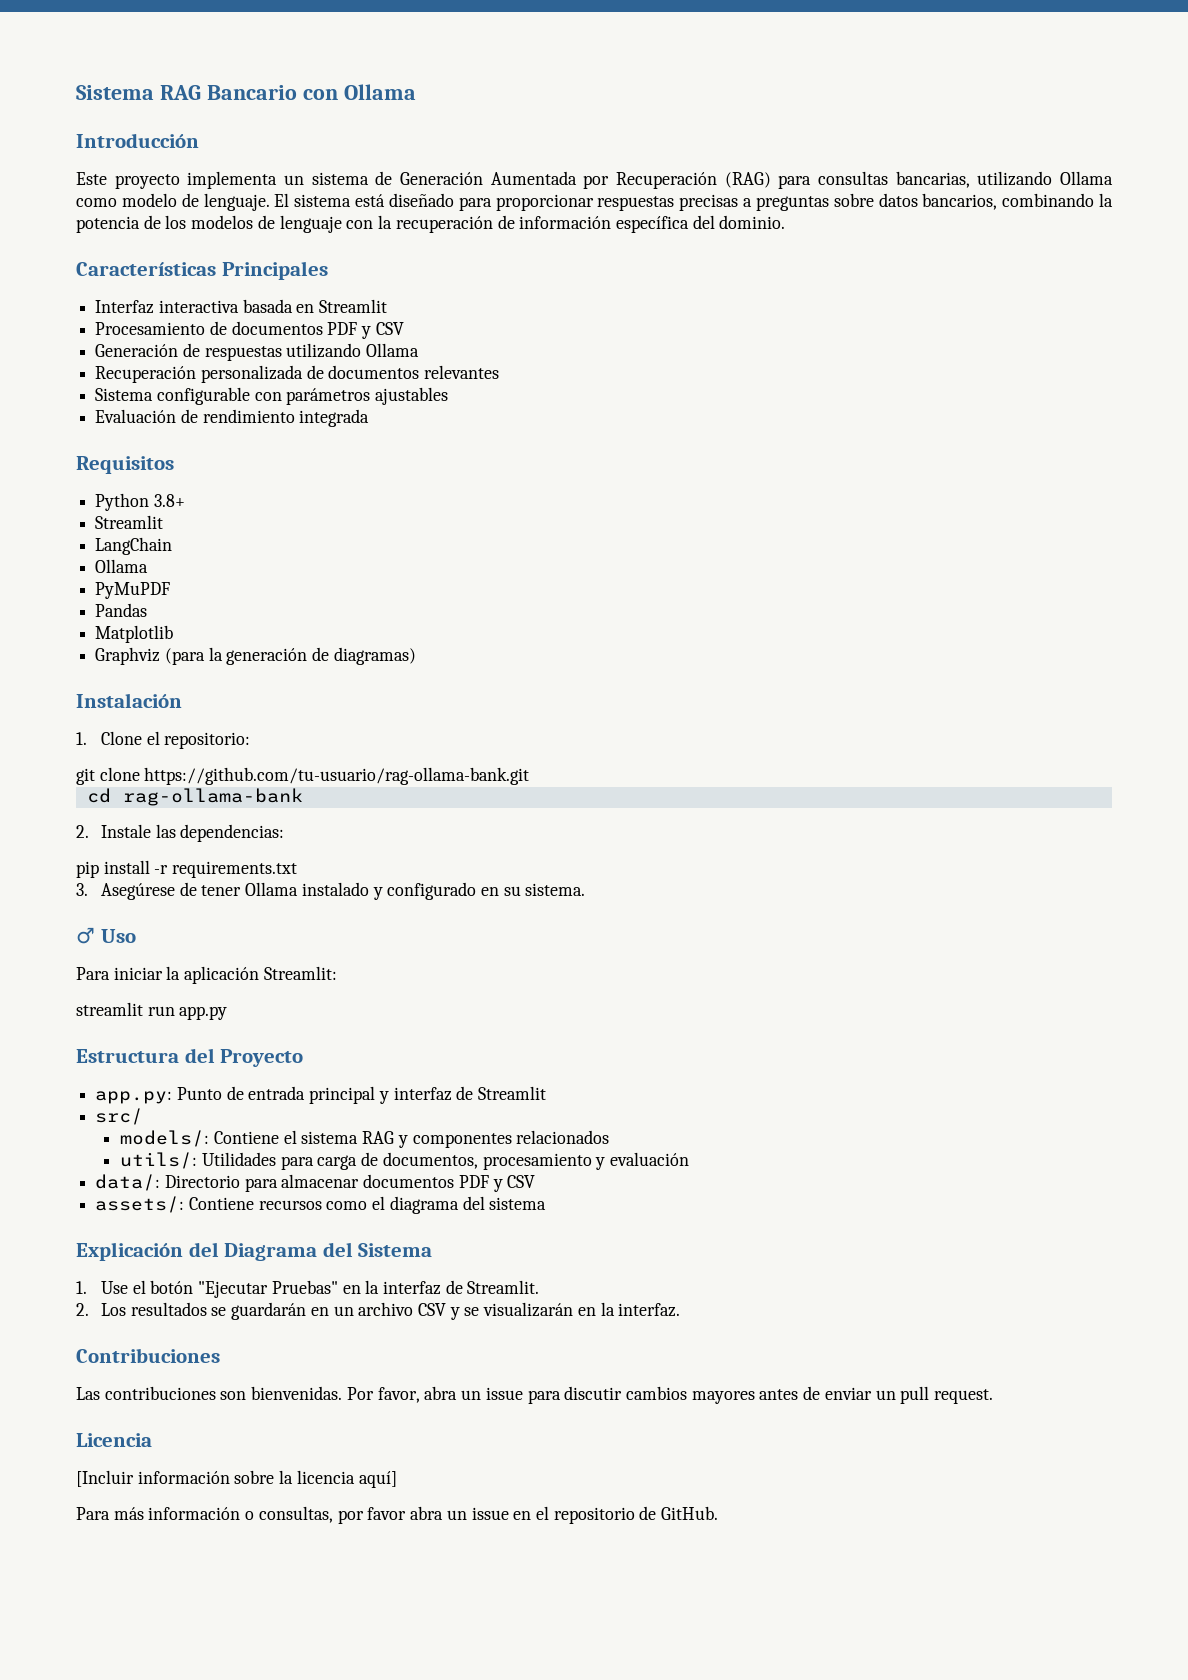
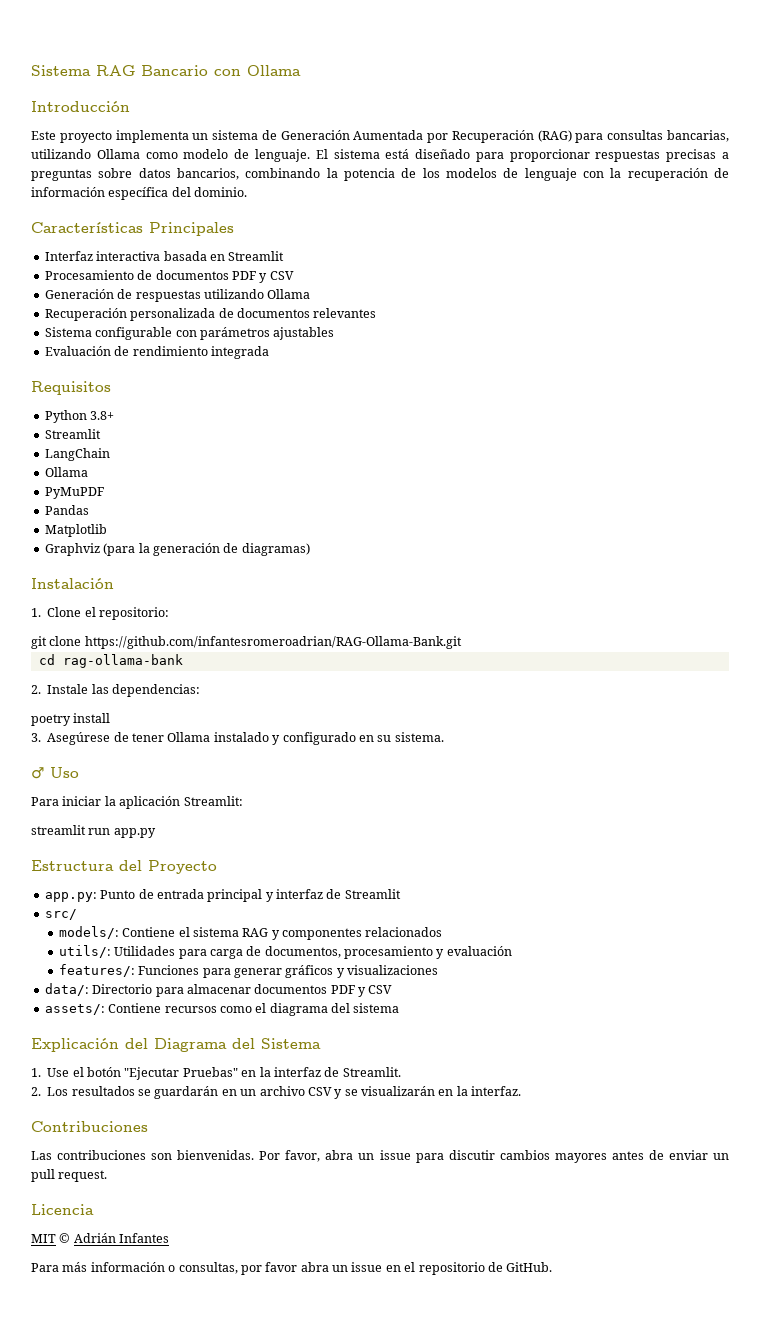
[144,767,530,785] https://github.com/tu-usuario/rag-ollama-bank.git -> [84,636,462,649] https://github.com/infantesromeroadrian/RAG-Ollama-Bank.git
[76,861,99,878] pip -> [31,714,71,726] poetry
[154,861,298,878] -r requirements.txt -> (111, 718) none
(689, 1159) none -> [58,964,439,978] // features/: Funciones para generar gráficos y visualizaciones
[76,1470,397,1488] [Incluir información sobre la licencia aquí] -> [31,1233,170,1243] MIT © Adrián Infantes

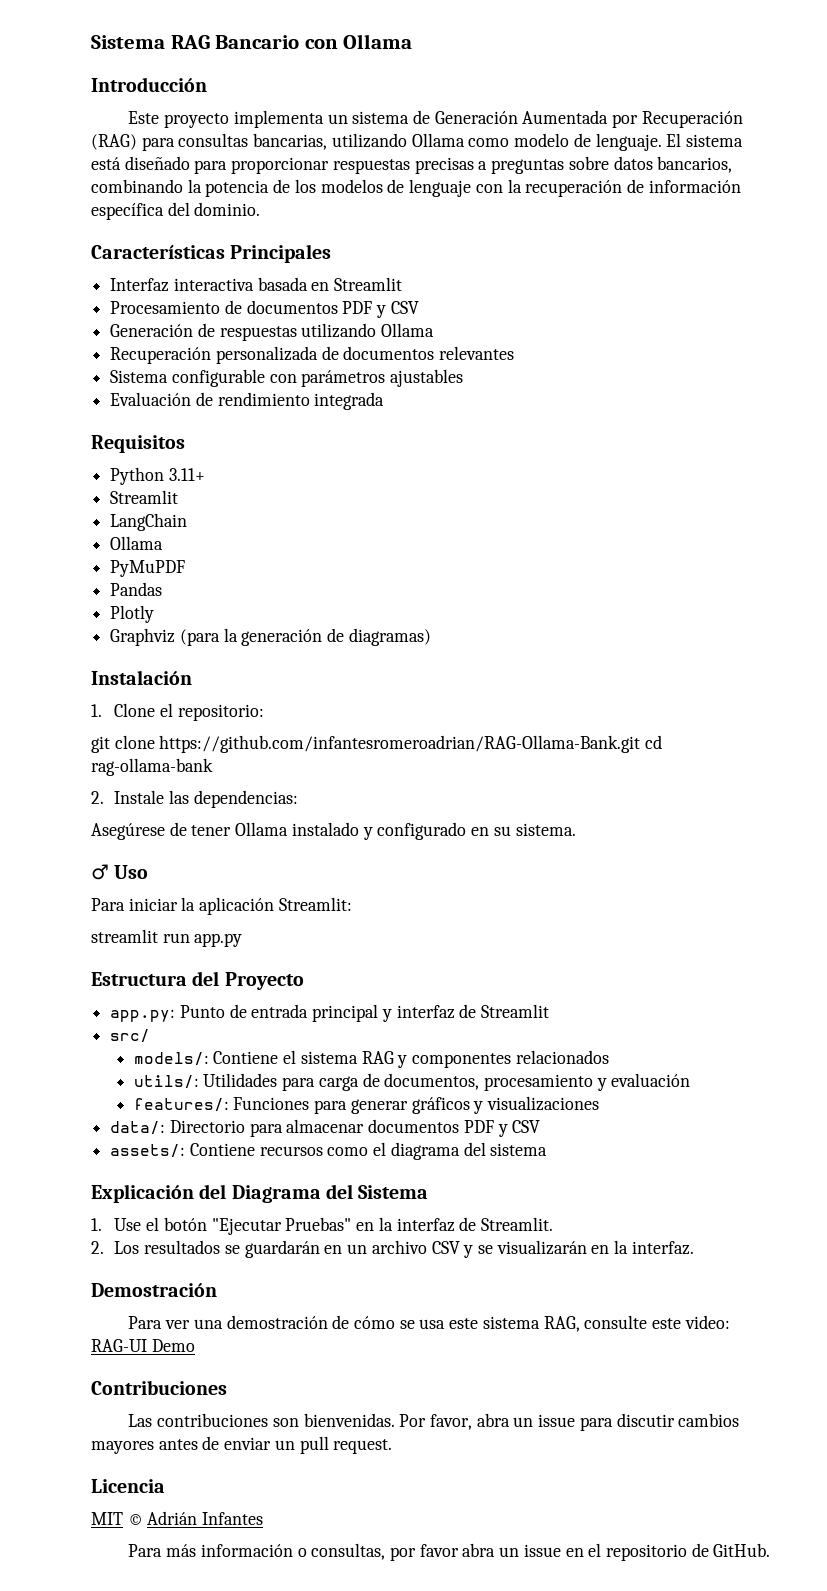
[90,411,115,420] 3.8+ -> [168,468,205,481] 3.11+
[44,524,107,537] Matplotlib -> [110,605,155,623] Plotly
(462, 642) // -> (641, 744) none
[31,713,111,726] [31,733,41,742] poetry install // 3. -> (298, 799) none
(522, 1091) none -> [91,1283,217,1297] [128,1315,730,1332] [91,1339,195,1352] // Demostración // Para ver una demostración de cómo se usa este sistema RAG, consulte este video: RAG-UI Demo

